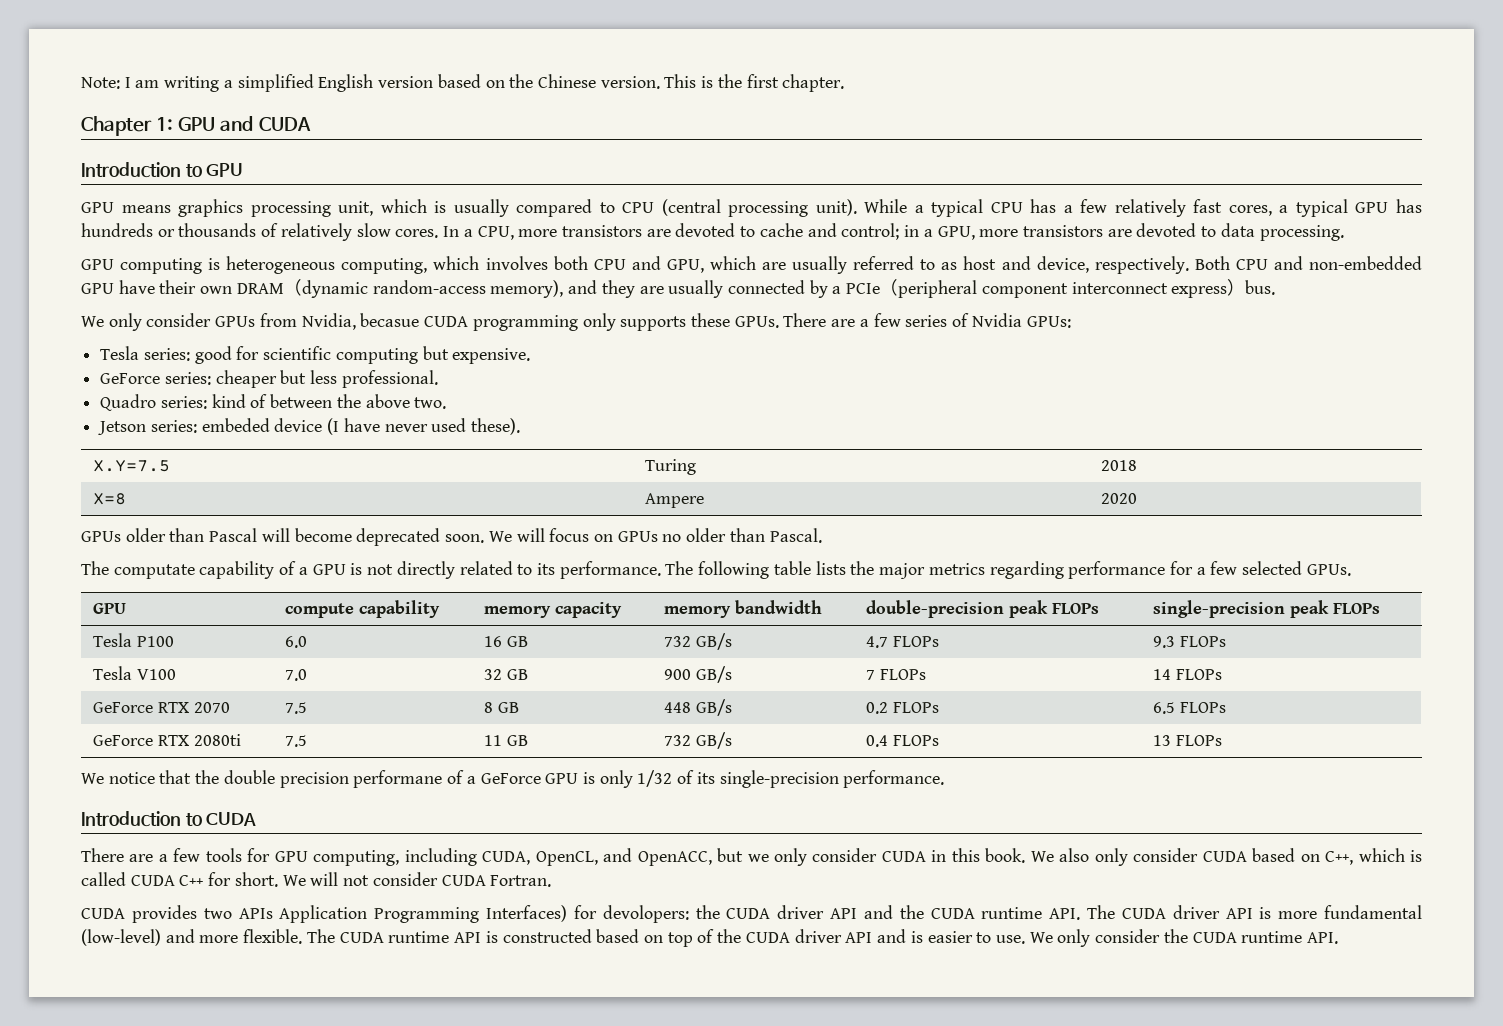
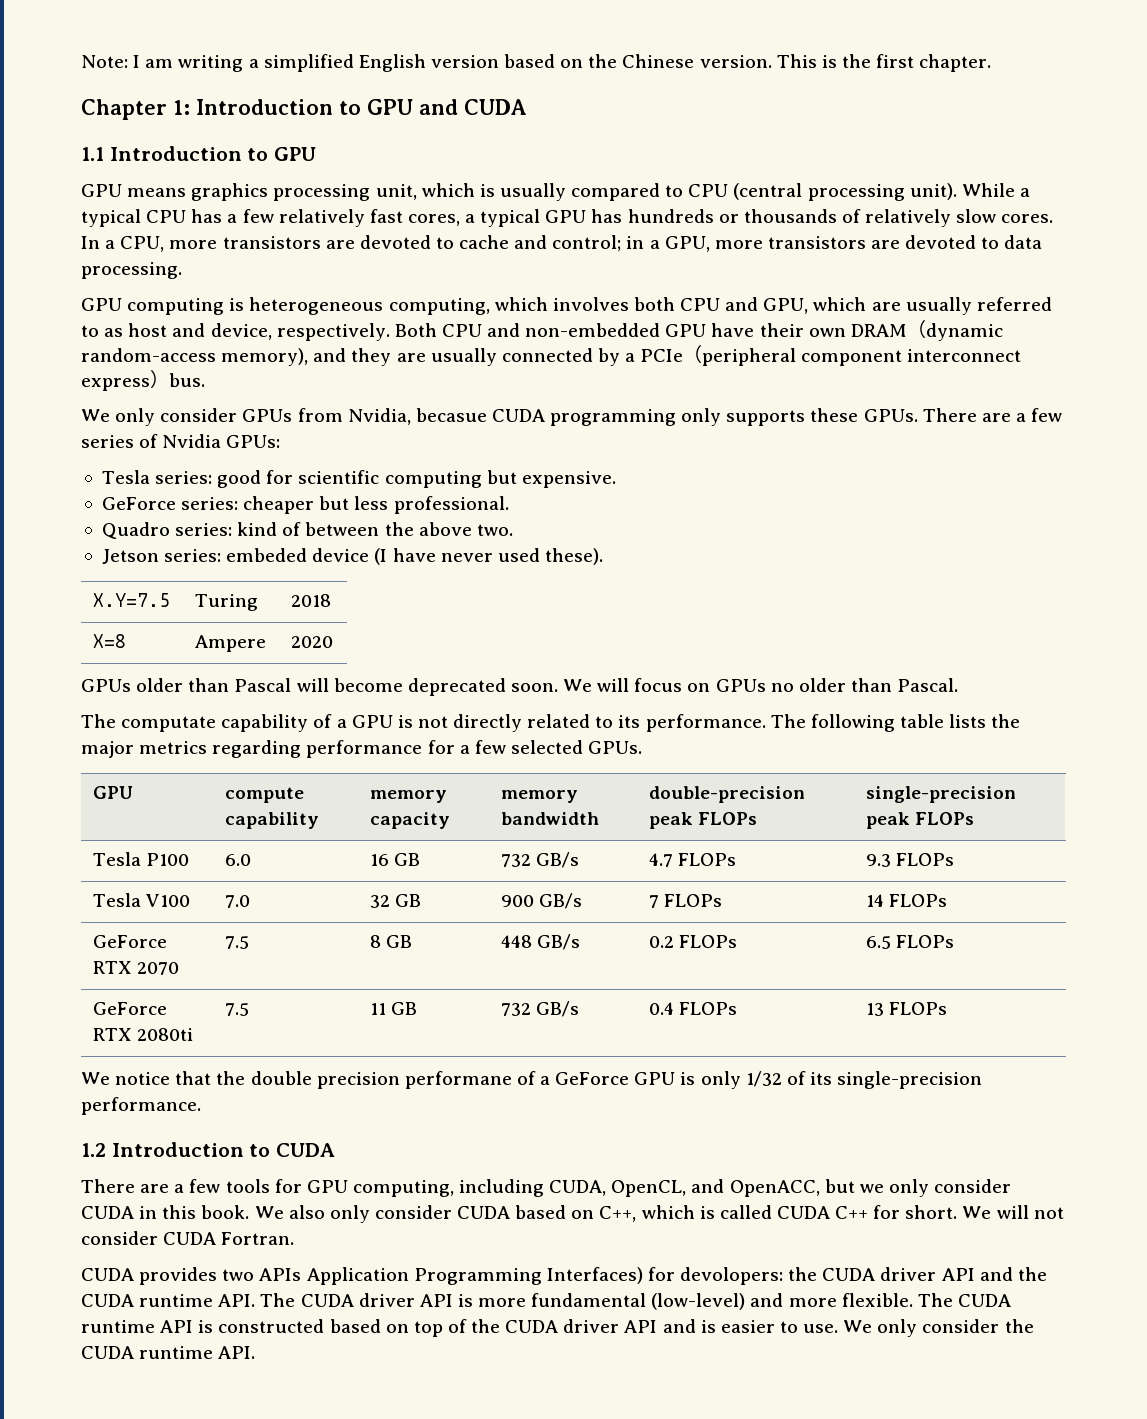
(174, 124) none -> [196,99,361,115] Introduction to
(311, 124) none -> [81,147,104,161] 1.1
(945, 779) none -> [81,1143,106,1157] 1.2

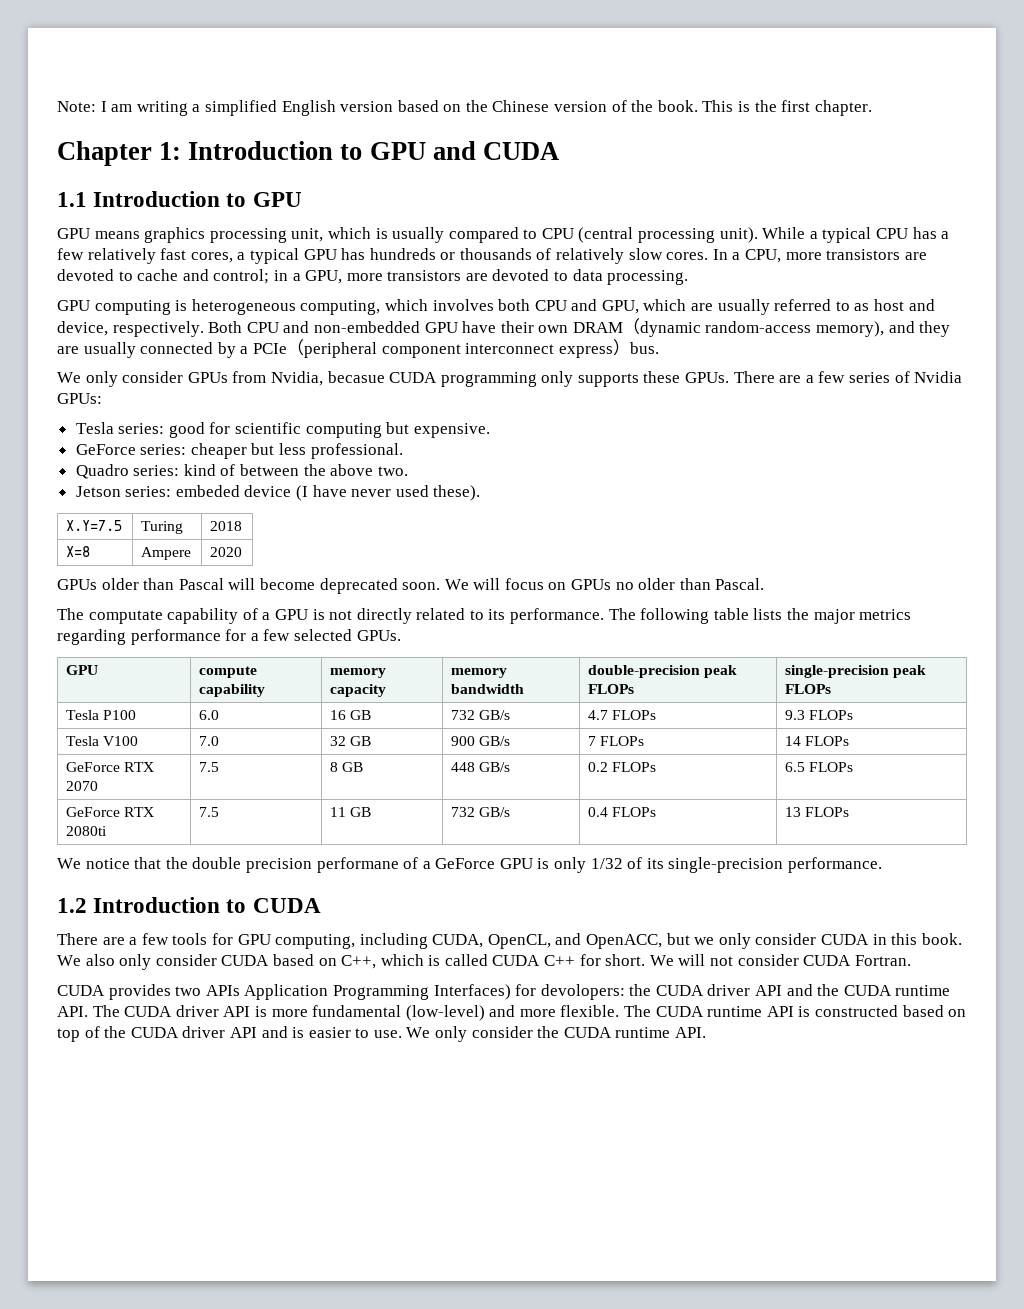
[699,55,772,68] version. -> [554,100,698,112] version of the book.

